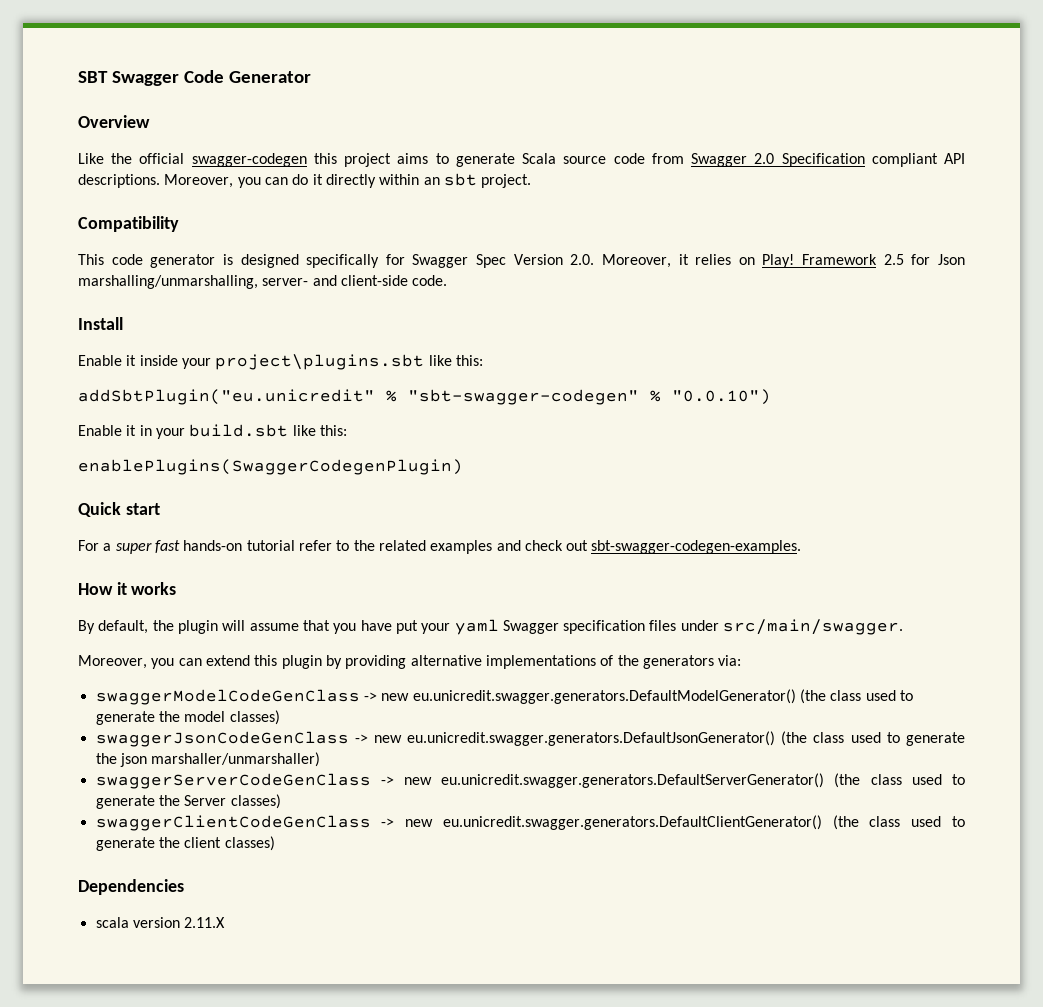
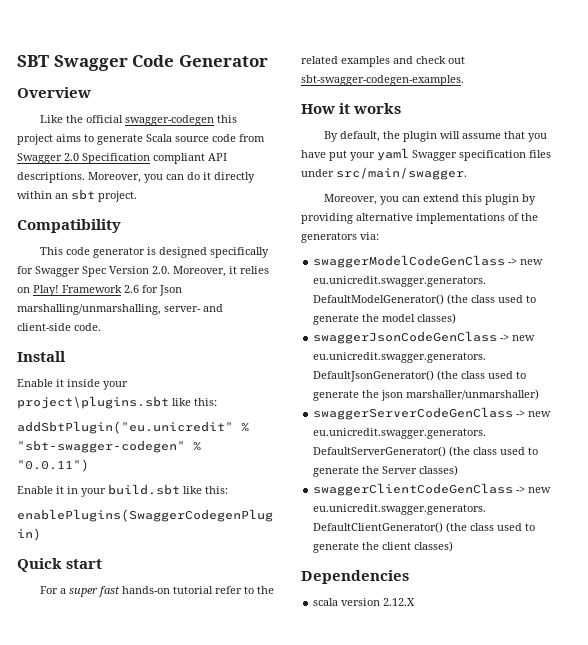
[883,254,904,265] 2.5 -> [124,285,139,293] 2.6
[672,389,771,405] "0.0.10") -> [17,459,89,472] "0.0.11")
[184,917,226,928] 2.11.X -> [383,598,416,606] 2.12.X

